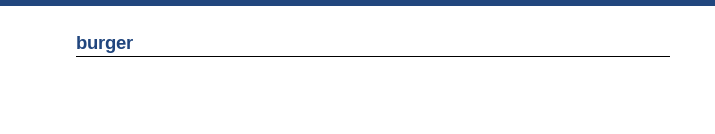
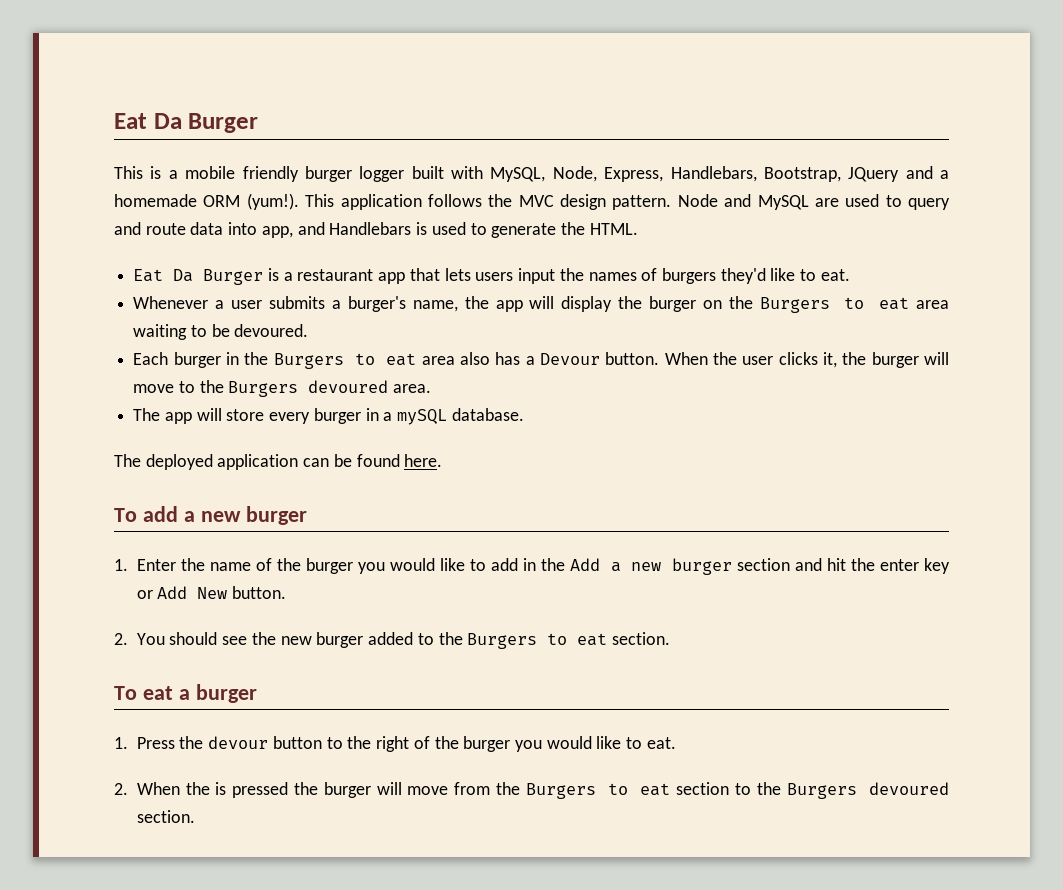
[76,36,133,53] burger -> [114,113,259,133] [114,166,949,182] [114,193,950,210] [114,222,638,238] [133,268,850,285] [133,296,949,313] [133,324,309,340] [133,352,949,369] [133,380,432,397] [133,408,524,425] [114,454,443,470] [114,506,307,525] [114,558,951,575] [136,586,287,599] [114,632,670,649] [114,684,257,703] [114,736,676,752] [114,782,949,799] [136,810,195,823] Eat Da Burger // This is a mobile friendly burger logger built with MySQL, Node, Express, Handlebars, Bootstrap, JQuery and a homemade ORM (yum!). This application follows the MVC design pattern. Node and MySQL are used to query and route data into app, and Handlebars is used to generate the HTML. // Eat Da Burger is a restaurant app that lets users input the names of burgers they'd like to eat. // Whenever a user submits a burger's name, the app will display the burger on the Burgers to eat area waiting to be devoured. // Each burger in the Burgers to eat area also has a Devour button. When the user clicks it, the burger will move to the Burgers devoured area. // The app will store every burger in a mySQL database. // The deployed application can be found here. // To add a new burger // 1. Enter the name of the burger you would like to add in the Add a new burger section and hit the enter key or Add New button. // 2. You should see the new burger added to the Burgers to eat section. // To eat a burger // 1. Press the devour button to the right of the burger you would like to eat. // 2. When the is pressed the burger will move from the Burgers to eat section to the Burgers devoured section.

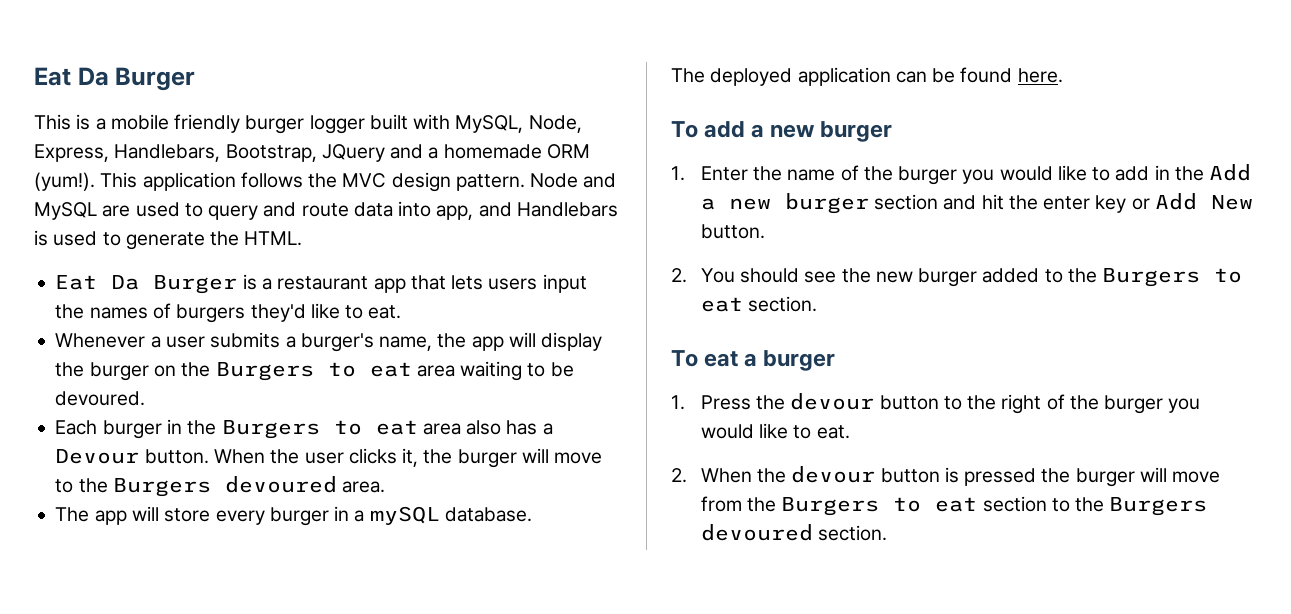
(210, 788) none -> [791,466,940,483] devour button

